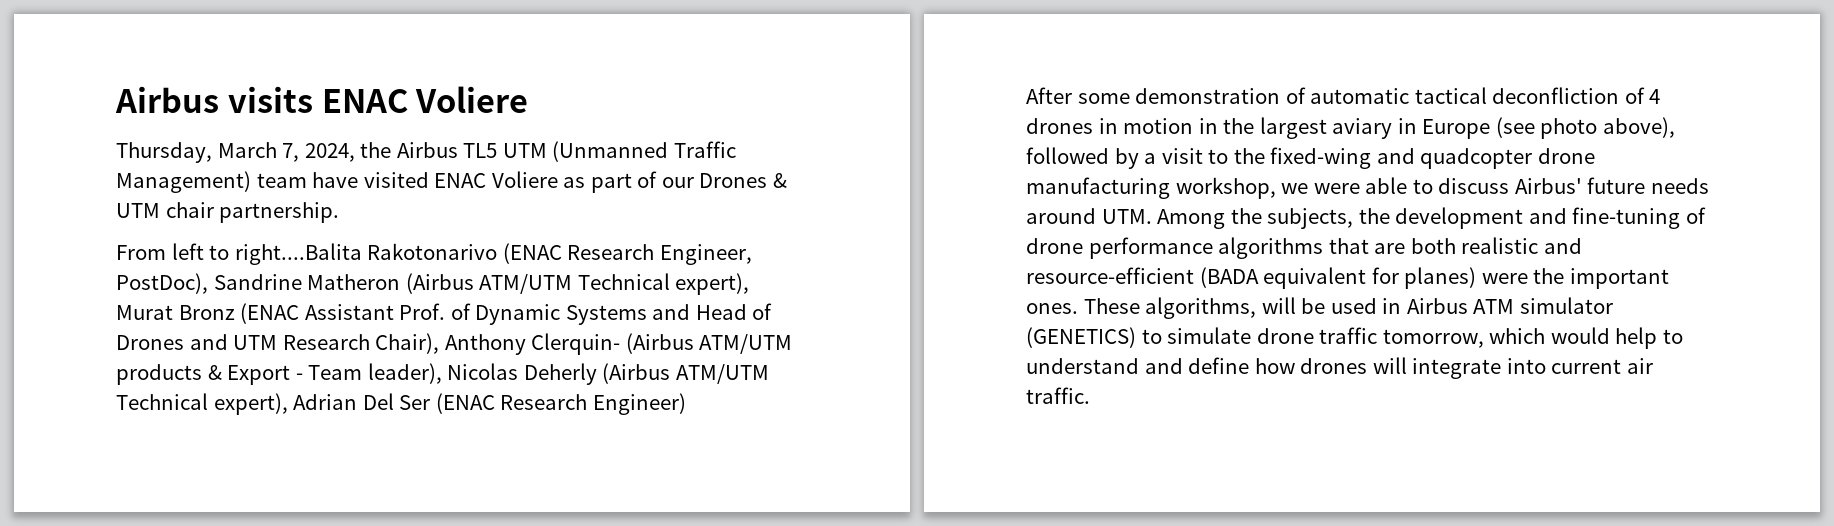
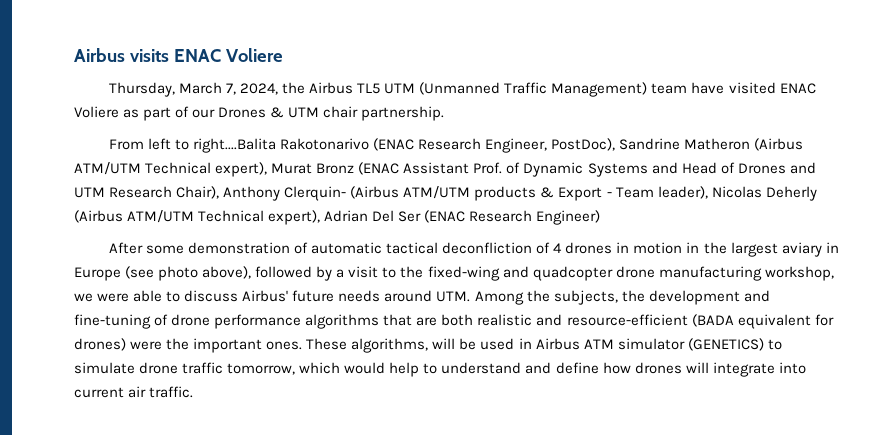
[1404,267,1477,289] planes) -> [74,338,126,351] drones)

